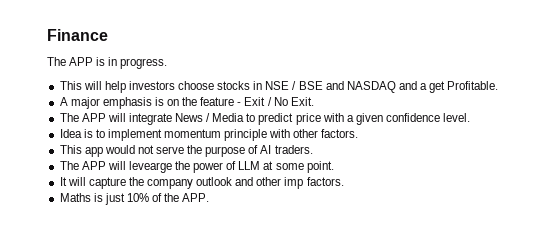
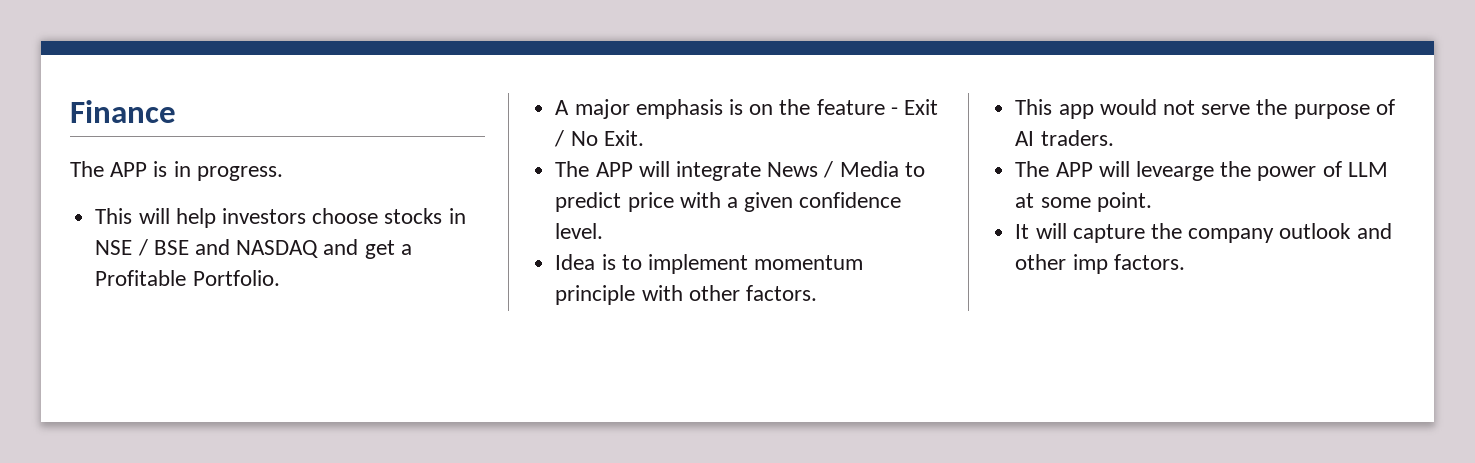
[420,81,499,93] a get Profitable. -> [364,240,412,259] [95,270,280,286] get a Profitable Portfolio.
[59,193,210,205] // Maths is just 10% of the APP. -> (1185, 262) none

